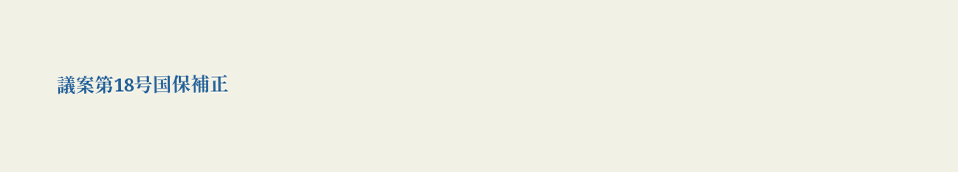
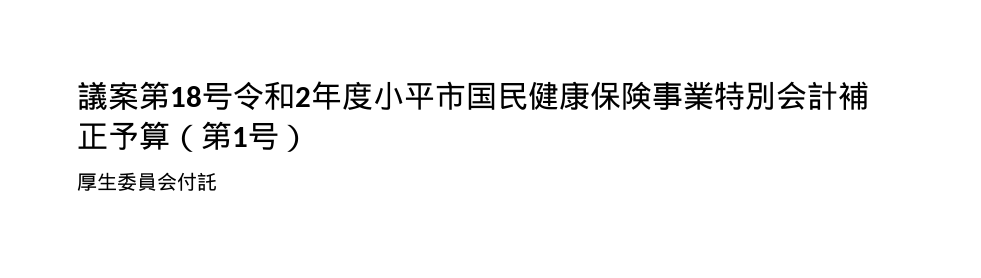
[152,74,230,94] 国保補正 -> [233,81,869,111] [77,121,310,152] [77,172,217,191] 令和2年度小平市国民健康保険事業特別会計補正予算（第1号） // 厚生委員会付託

